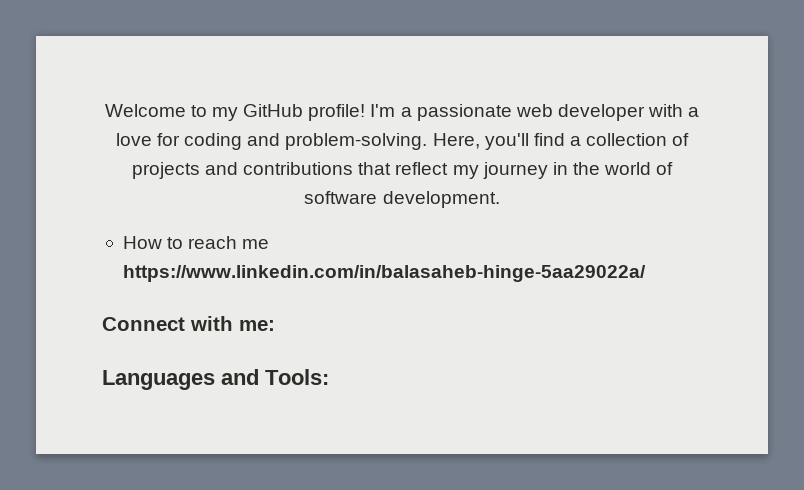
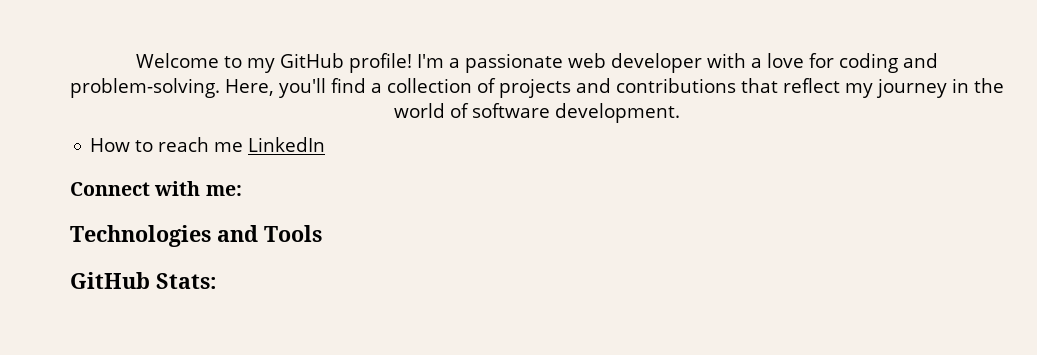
[122,265,646,282] https://www.linkedin.com/in/balasaheb-hinge-5aa29022a/ -> [248,137,326,152] LinkedIn
[102,369,329,390] Languages and Tools: -> [70,225,322,247] [70,272,217,289] Technologies and Tools // GitHub Stats:

